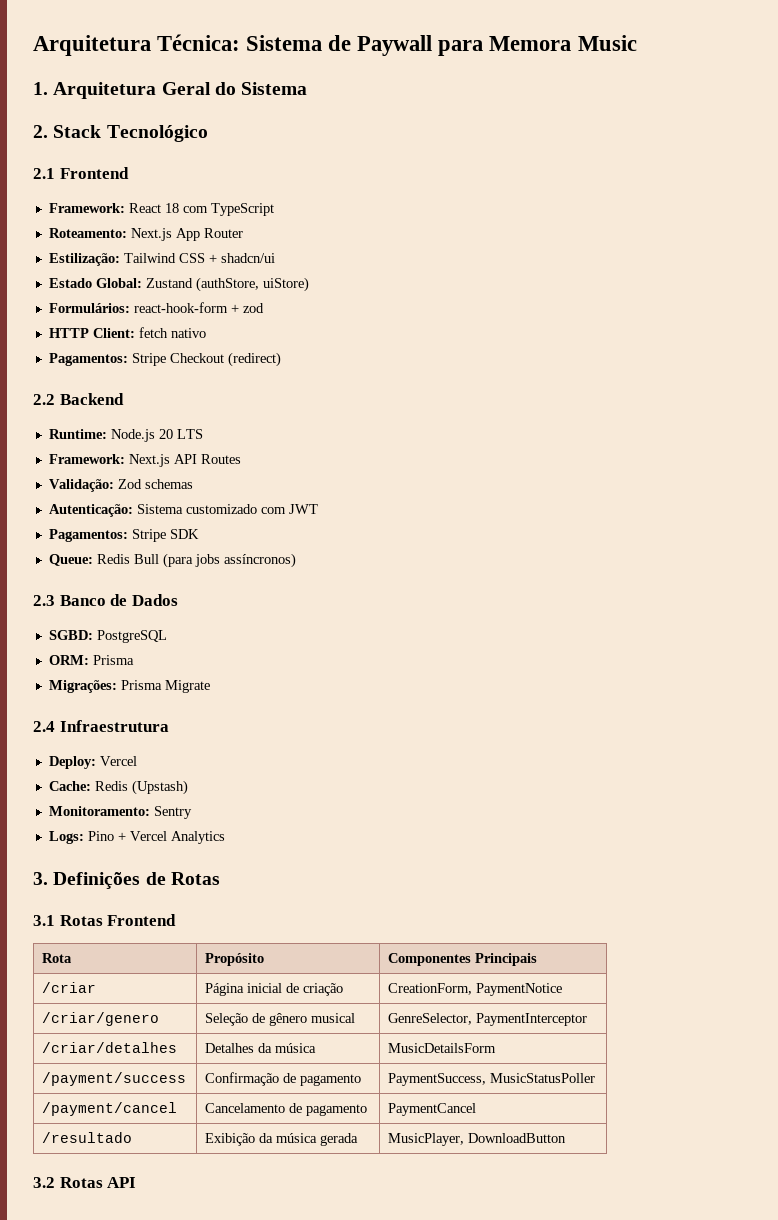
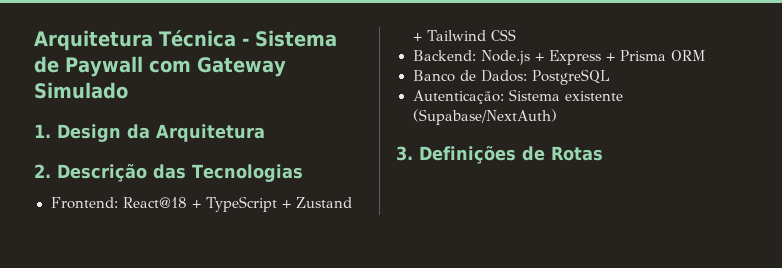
[33,34,241,56] Arquitetura Técnica: -> [34,30,249,51] Arquitetura Técnica -
[438,35,637,56] para Memora Music -> [149,57,286,77] [34,82,128,99] com Gateway Simulado
[53,82,308,99] [33,125,208,142] [33,167,129,179] [48,203,274,216] [48,228,243,241] [48,253,275,266] [48,277,309,292] [48,302,264,313] [48,327,206,338] [48,352,281,367] [33,393,124,405] [48,429,203,442] [48,454,241,467] [48,479,193,492] [48,504,318,517] [48,529,199,542] [48,553,296,568] [33,594,178,606] [48,630,167,643] [48,655,134,665] [48,680,210,693] [33,720,169,732] [48,756,137,769] [48,780,188,795] [48,806,192,819] [48,831,225,844] [33,872,220,889] [33,914,177,926] [42,953,73,963] [205,953,265,966] [388,953,538,966] [42,982,97,993] [205,983,344,996] [388,983,563,996] [42,1012,160,1026] [205,1013,356,1026] [388,1013,588,1026] [42,1042,178,1053] [205,1043,317,1053] [388,1043,497,1053] [42,1072,187,1086] [205,1072,362,1086] [388,1073,596,1086] [42,1102,178,1116] [205,1103,368,1116] [388,1103,477,1116] [42,1132,133,1143] [205,1133,359,1146] [388,1133,567,1146] [33,1177,137,1188] Arquitetura Geral do Sistema // 2. Stack Tecnológico // 2.1 Frontend // Framework: React 18 com TypeScript // Roteamento: Next.js App Router // Estilização: Tailwind CSS + shadcn/ui // Estado Global: Zustand (authStore, uiStore) // Formulários: react-hook-form + zod // HTTP Client: fetch nativo // Pagamentos: Stripe Checkout (redirect) // 2.2 Backend // Runtime: Node.js 20 LTS // Framework: Next.js API Routes // Validação: Zod schemas // Autenticação: Sistema customizado com JWT // Pagamentos: Stripe SDK // Queue: Redis Bull (para jobs assíncronos) // 2.3 Banco de Dados // SGBD: PostgreSQL // ORM: Prisma // Migrações: Prisma Migrate // 2.4 Infraestrutura // Deploy: Vercel // Cache: Redis (Upstash) // Monitoramento: Sentry // Logs: Pino + Vercel Analytics // 3. Definições de Rotas // 3.1 Rotas Frontend // Rota | Propósito | Componentes Principais // /criar | Página inicial de criação | CreationForm, PaymentNotice // /criar/genero | Seleção de gênero musical | GenreSelector, PaymentInterceptor // /criar/detalhes | Detalhes da música | MusicDetailsForm // /payment/success | Confirmação de pagamento | PaymentSuccess, MusicStatusPoller // /payment/cancel | Cancelamento de pagamento | PaymentCancel // /resultado | Exibição da música gerada | MusicPlayer, DownloadButton // 3.2 Rotas API -> [57,124,265,142] [34,164,303,182] [50,196,353,212] [412,29,517,41] [412,50,706,65] [412,69,610,85] [412,89,623,104] [412,109,557,125] [396,146,603,164] Design da Arquitetura // 2. Descrição das Tecnologias // Frontend: React@18 + TypeScript + Zustand + Tailwind CSS // Backend: Node.js + Express + Prisma ORM // Banco de Dados: PostgreSQL // Autenticação: Sistema existente (Supabase/NextAuth) // 3. Definições de Rotas

